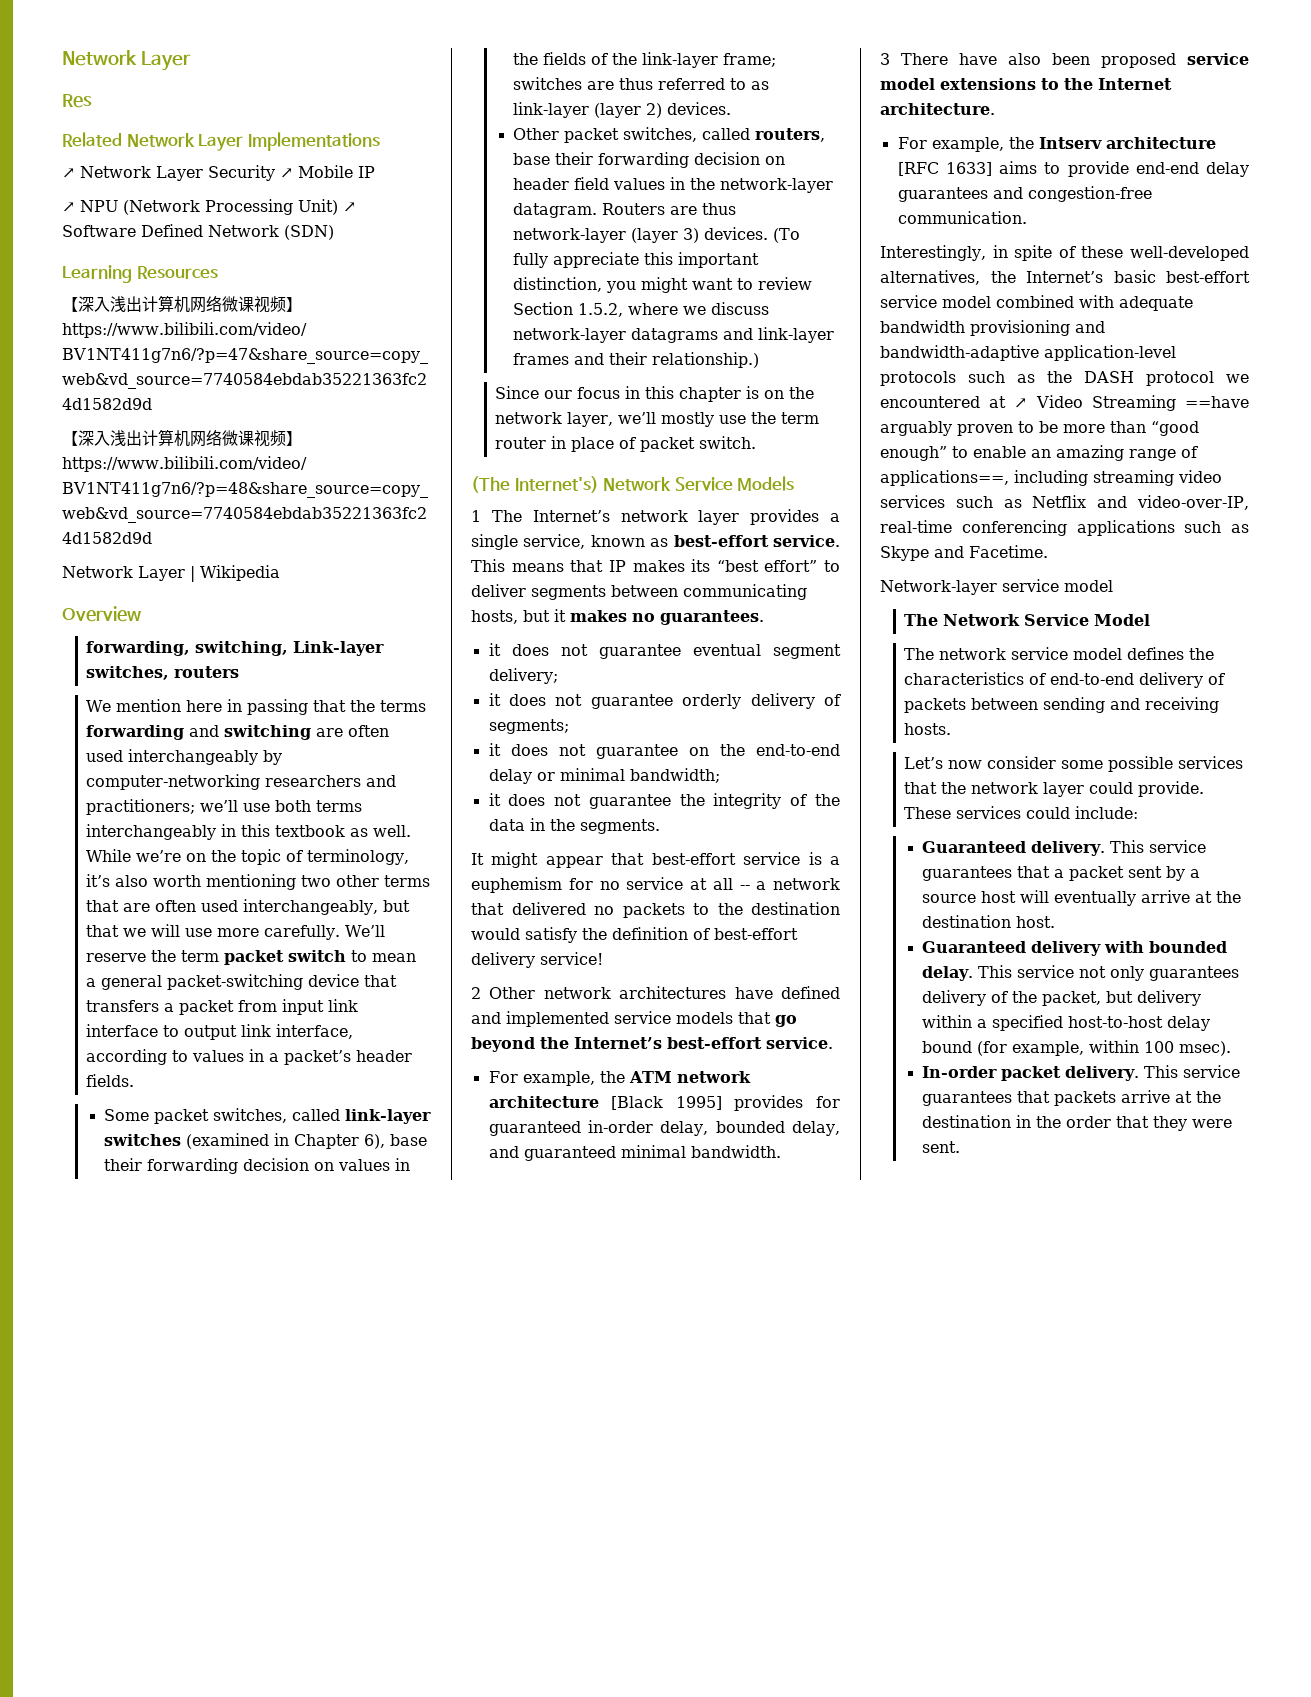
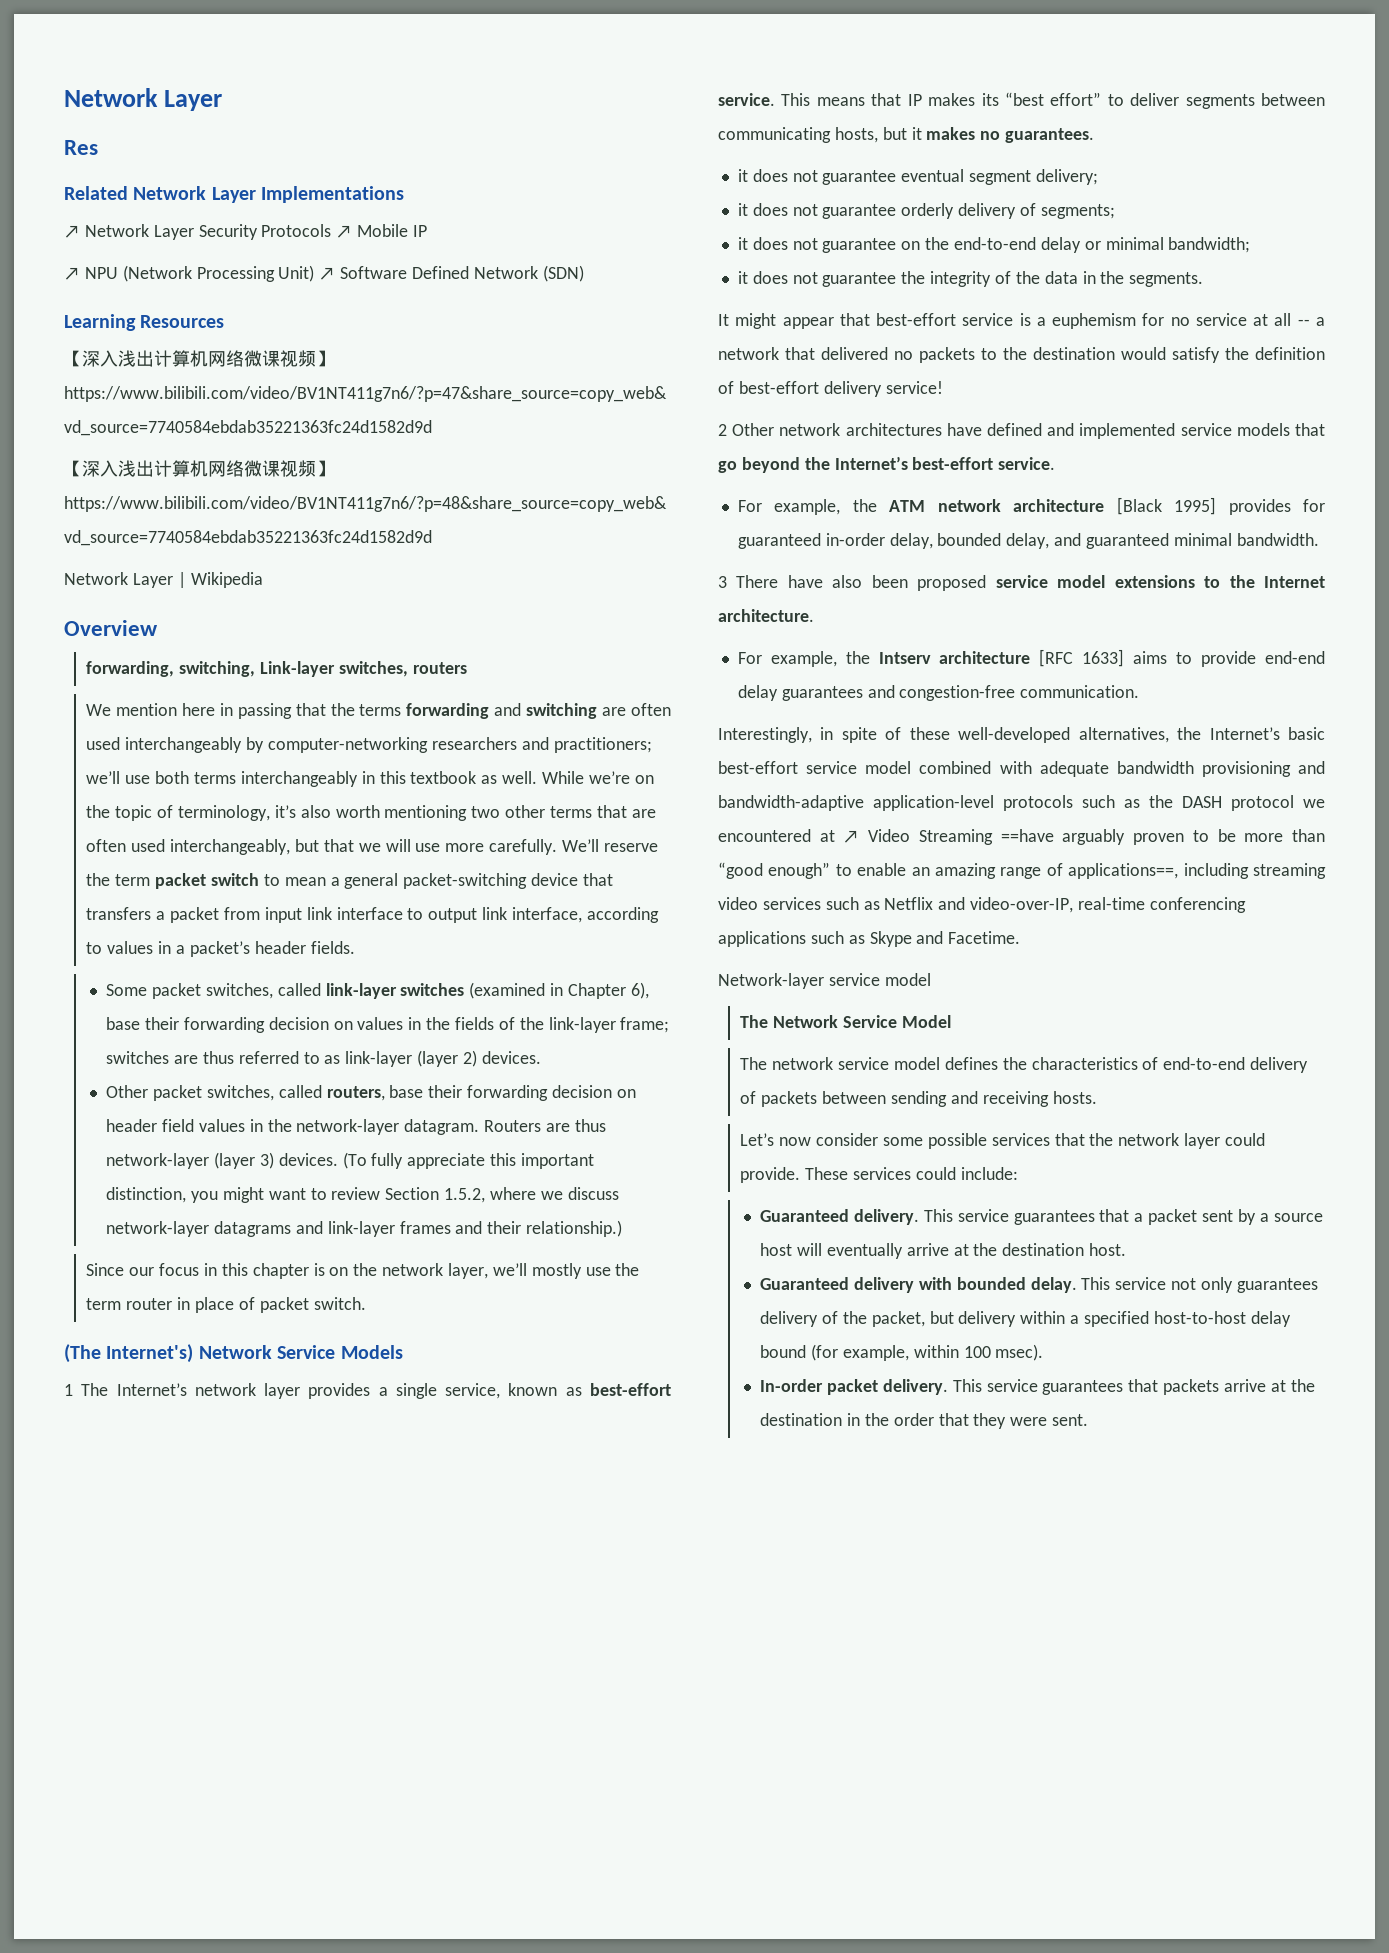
(275, 173) none -> [261,224,332,237] Protocols

